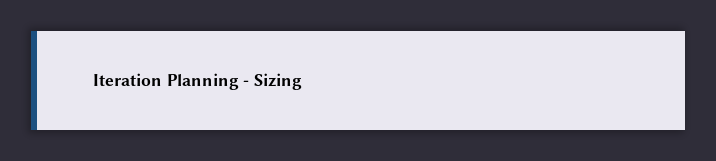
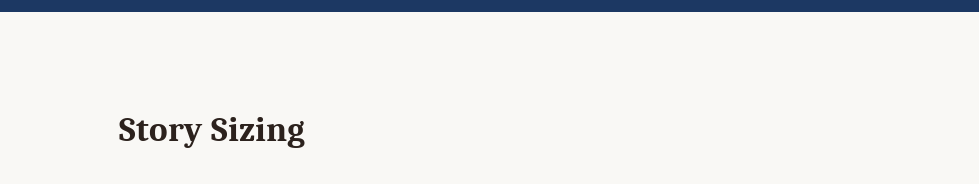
[93,73,250,90] Iteration Planning - -> [119,118,203,148] Story

